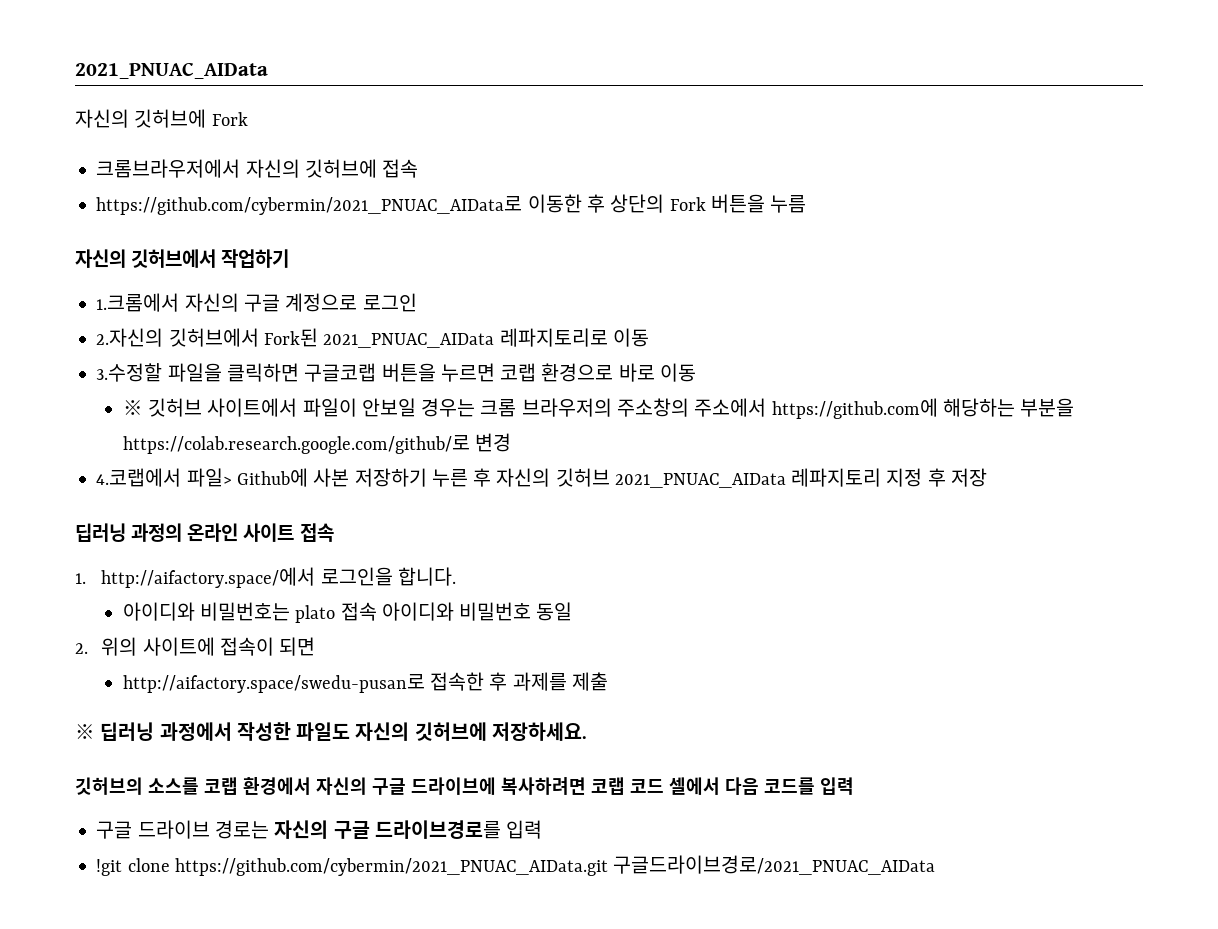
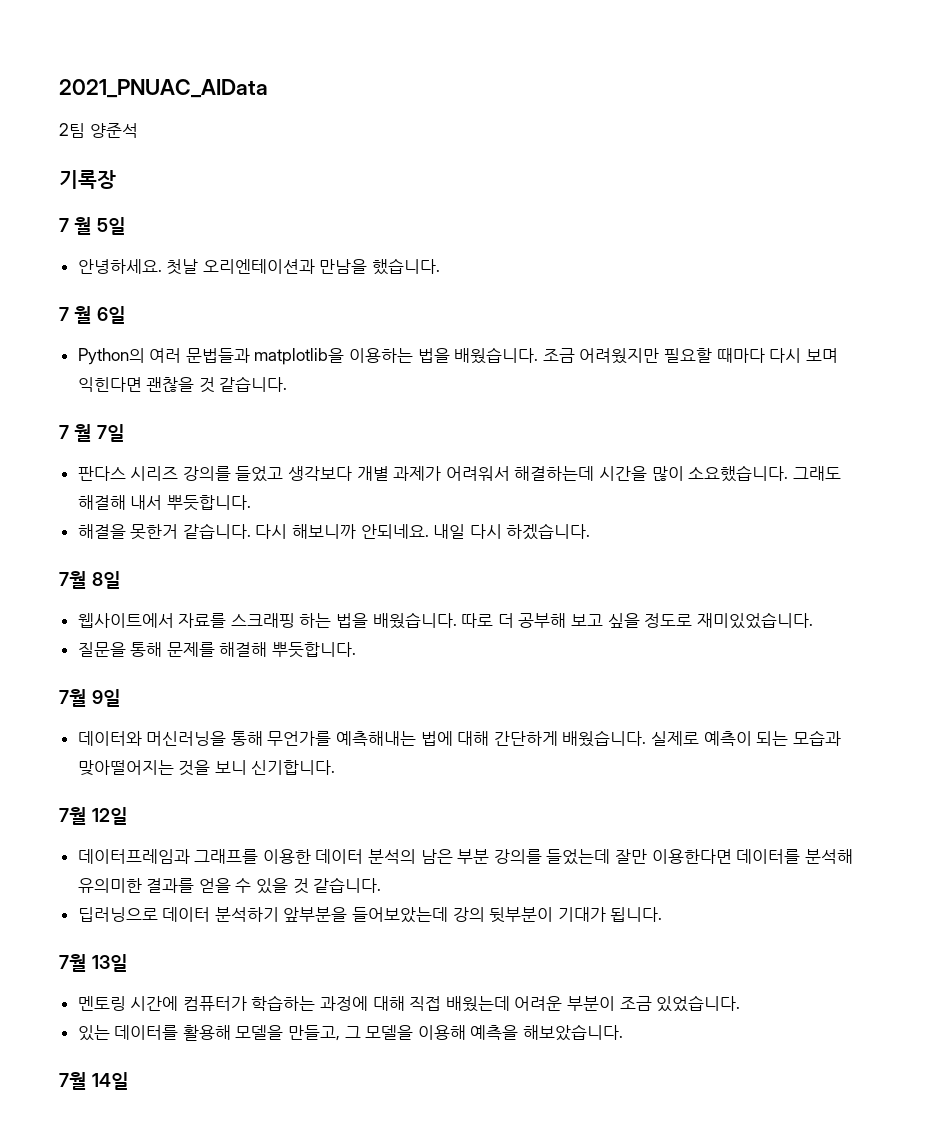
[75,109,248,128] [96,159,419,178] [96,194,807,215] [75,249,290,268] [96,293,417,312] [96,328,649,348] [96,363,696,382] [122,398,1075,419] [122,433,512,454] [96,468,987,488] [75,523,334,542] [75,567,456,588] [122,602,573,623] [75,637,316,656] [122,672,608,693] [75,722,587,741] [75,777,854,795] [96,820,543,839] [96,855,936,876] 자신의 깃허브에 Fork // 크롬브라우저에서 자신의 깃허브에 접속 // https://github.com/cybermin/2021_PNUAC_AIData로 이동한 후 상단의 Fork 버튼을 누름 // 자신의 깃허브에서 작업하기 // 1.크롬에서 자신의 구글 계정으로 로그인 // 2.자신의 깃허브에서 Fork된 2021_PNUAC_AIData 레파지토리로 이동 // 3.수정할 파일을 클릭하면 구글코랩 버튼을 누르면 코랩 환경으로 바로 이동 // ※ 깃허브 사이트에서 파일이 안보일 경우는 크롬 브라우저의 주소창의 주소에서 https://github.com에 해당하는 부분을 https://colab.research.google.com/github/로 변경 // 4.코랩에서 파일> Github에 사본 저장하기 누른 후 자신의 깃허브 2021_PNUAC_AIData 레파지토리 지정 후 저장 // 딥러닝 과정의 온라인 사이트 접속 // 1. http://aifactory.space/에서 로그인을 합니다. // 아이디와 비밀번호는 plato 접속 아이디와 비밀번호 동일 // 2. 위의 사이트에 접속이 되면 // http://aifactory.space/swedu-pusan로 접속한 후 과제를 제출 // ※ 딥러닝 과정에서 작성한 파일도 자신의 깃허브에 저장하세요. // 깃허브의 소스를 코랩 환경에서 자신의 구글 드라이브에 복사하려면 코랩 코드 셀에서 다음 코드를 입력 // 구글 드라이브 경로는 자신의 구글 드라이브경로를 입력 // !git clone https://github.com/cybermin/2021_PNUAC_AIData.git 구글드라이브경로/2021_PNUAC_AIData -> [59,123,138,138] [59,170,116,189] [59,217,126,235] [77,258,441,275] [59,306,126,324] [77,347,838,365] [77,376,288,393] [59,424,125,442] [77,465,841,482] [77,495,251,511] [77,523,591,540] [59,571,121,589] [77,612,813,629] [77,642,357,658] [59,689,121,707] [77,730,841,747] [77,760,336,776] [59,807,128,825] [77,849,853,865] [77,877,382,894] [77,907,663,923] [59,954,128,972] [77,995,741,1012] [77,1024,624,1041] [59,1072,129,1090] 2팀 양준석 // 기록장 // 7 월 5일 // 안녕하세요. 첫날 오리엔테이션과 만남을 했습니다. // 7 월 6일 // Python의 여러 문법들과 matplotlib을 이용하는 법을 배웠습니다. 조금 어려웠지만 필요할 때마다 다시 보며 익힌다면 괜찮을 것 같습니다. // 7 월 7일 // 판다스 시리즈 강의를 들었고 생각보다 개별 과제가 어려워서 해결하는데 시간을 많이 소요했습니다. 그래도 해결해 내서 뿌듯합니다. // 해결을 못한거 같습니다. 다시 해보니까 안되네요. 내일 다시 하겠습니다. // 7월 8일 // 웹사이트에서 자료를 스크래핑 하는 법을 배웠습니다. 따로 더 공부해 보고 싶을 정도로 재미있었습니다. // 질문을 통해 문제를 해결해 뿌듯합니다. // 7월 9일 // 데이터와 머신러닝을 통해 무언가를 예측해내는 법에 대해 간단하게 배웠습니다. 실제로 예측이 되는 모습과 맞아떨어지는 것을 보니 신기합니다. // 7월 12일 // 데이터프레임과 그래프를 이용한 데이터 분석의 남은 부분 강의를 들었는데 잘만 이용한다면 데이터를 분석해 유의미한 결과를 얻을 수 있을 것 같습니다. // 딥러닝으로 데이터 분석하기 앞부분을 들어보았는데 강의 뒷부분이 기대가 됩니다. // 7월 13일 // 멘토링 시간에 컴퓨터가 학습하는 과정에 대해 직접 배웠는데 어려운 부분이 조금 있었습니다. // 있는 데이터를 활용해 모델을 만들고, 그 모델을 이용해 예측을 해보았습니다. // 7월 14일

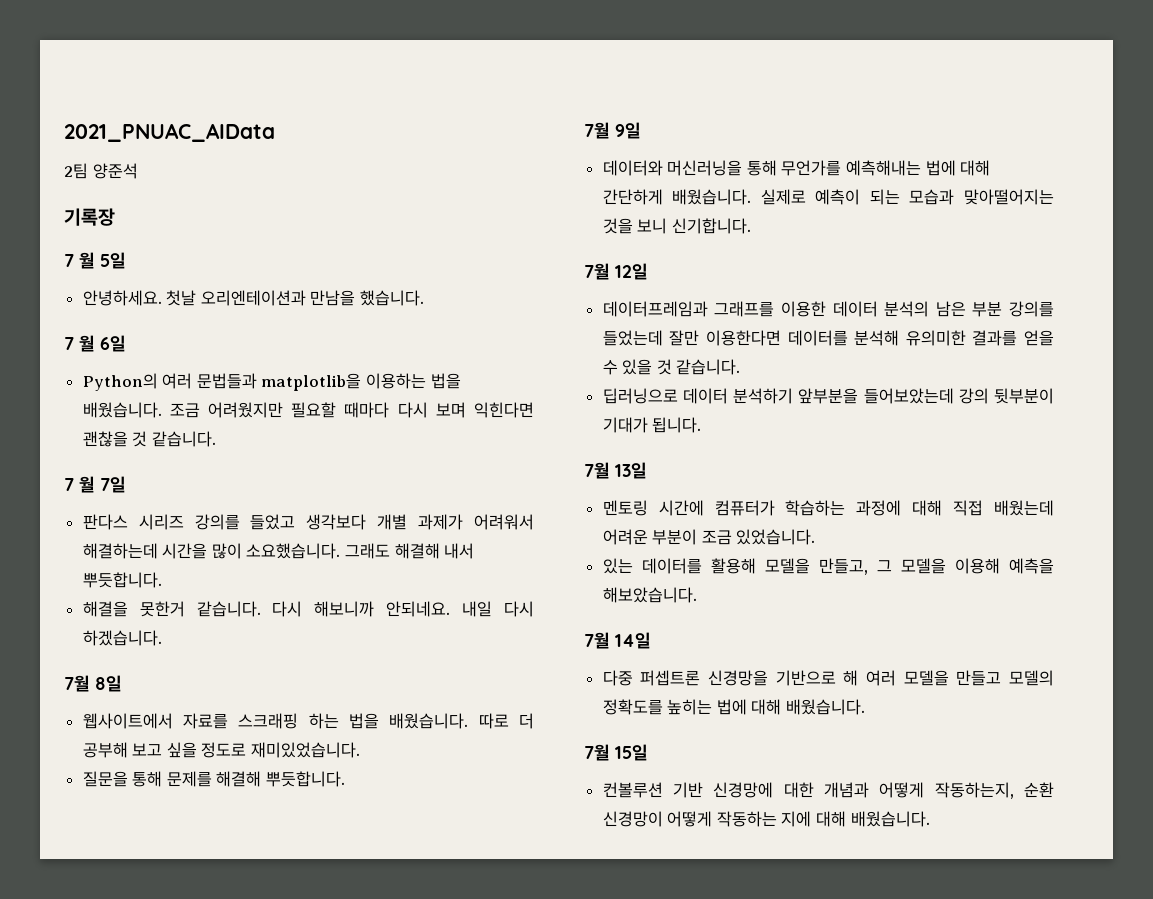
(129, 1081) none -> [602,670,1054,686] [602,699,866,715] [584,744,648,761] [602,782,1054,799] [602,811,930,827] // 다중 퍼셉트론 신경망을 기반으로 해 여러 모델을 만들고 모델의 정확도를 높히는 법에 대해 배웠습니다. // 7월 15일 // 컨볼루션 기반 신경망에 대한 개념과 어떻게 작동하는지, 순환 신경망이 어떻게 작동하는 지에 대해 배웠습니다.

